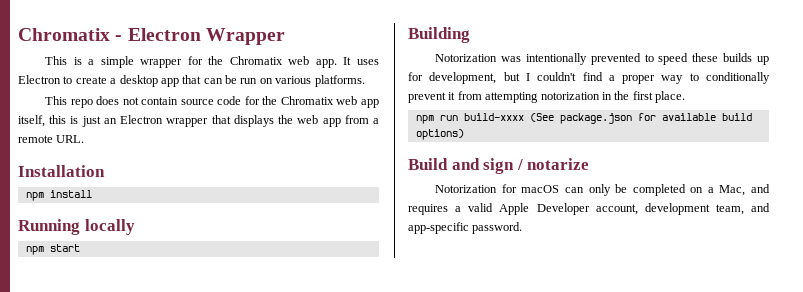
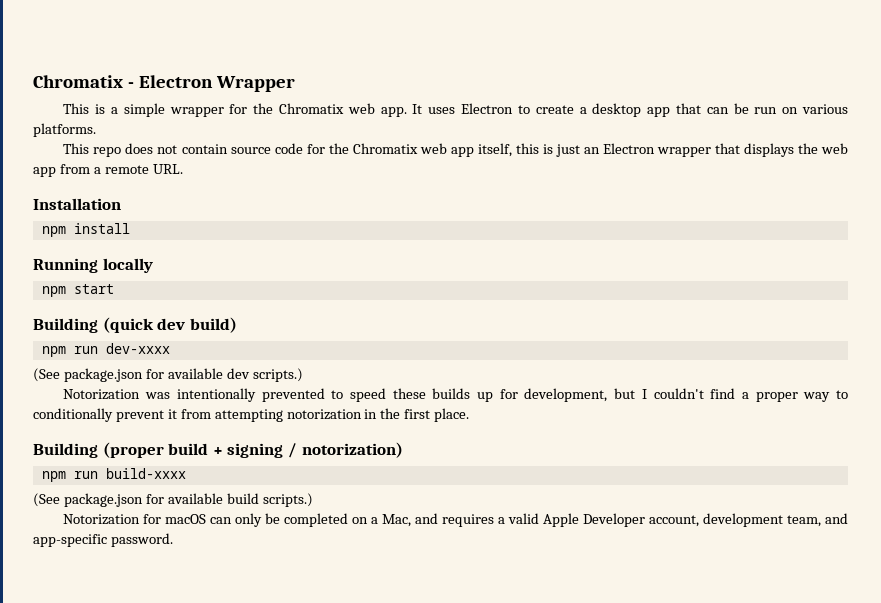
(470, 35) none -> [102,317,237,333] [41,343,170,357] [33,368,303,382] (quick dev build) // npm run dev-xxxx // (See package.json for available dev scripts.)
(685, 97) none -> [33,442,403,458] // Building (proper build + signing / notorization)
(524, 117) none -> (186, 473) //
[415,129,464,140] [408,158,590,174] options) // Build and sign / notarize -> [262,493,313,507] scripts.)

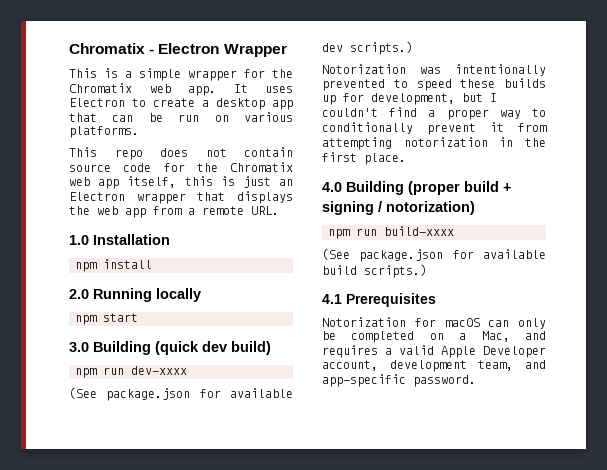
(183, 169) none -> [69,235,89,245] 1.0
(130, 228) none -> [69,289,89,299] 2.0
(114, 289) none -> [69,342,89,352] 3.0
(470, 415) none -> [322,182,342,192] 4.0
(313, 500) none -> [322,293,436,307] // 4.1 Prerequisites

